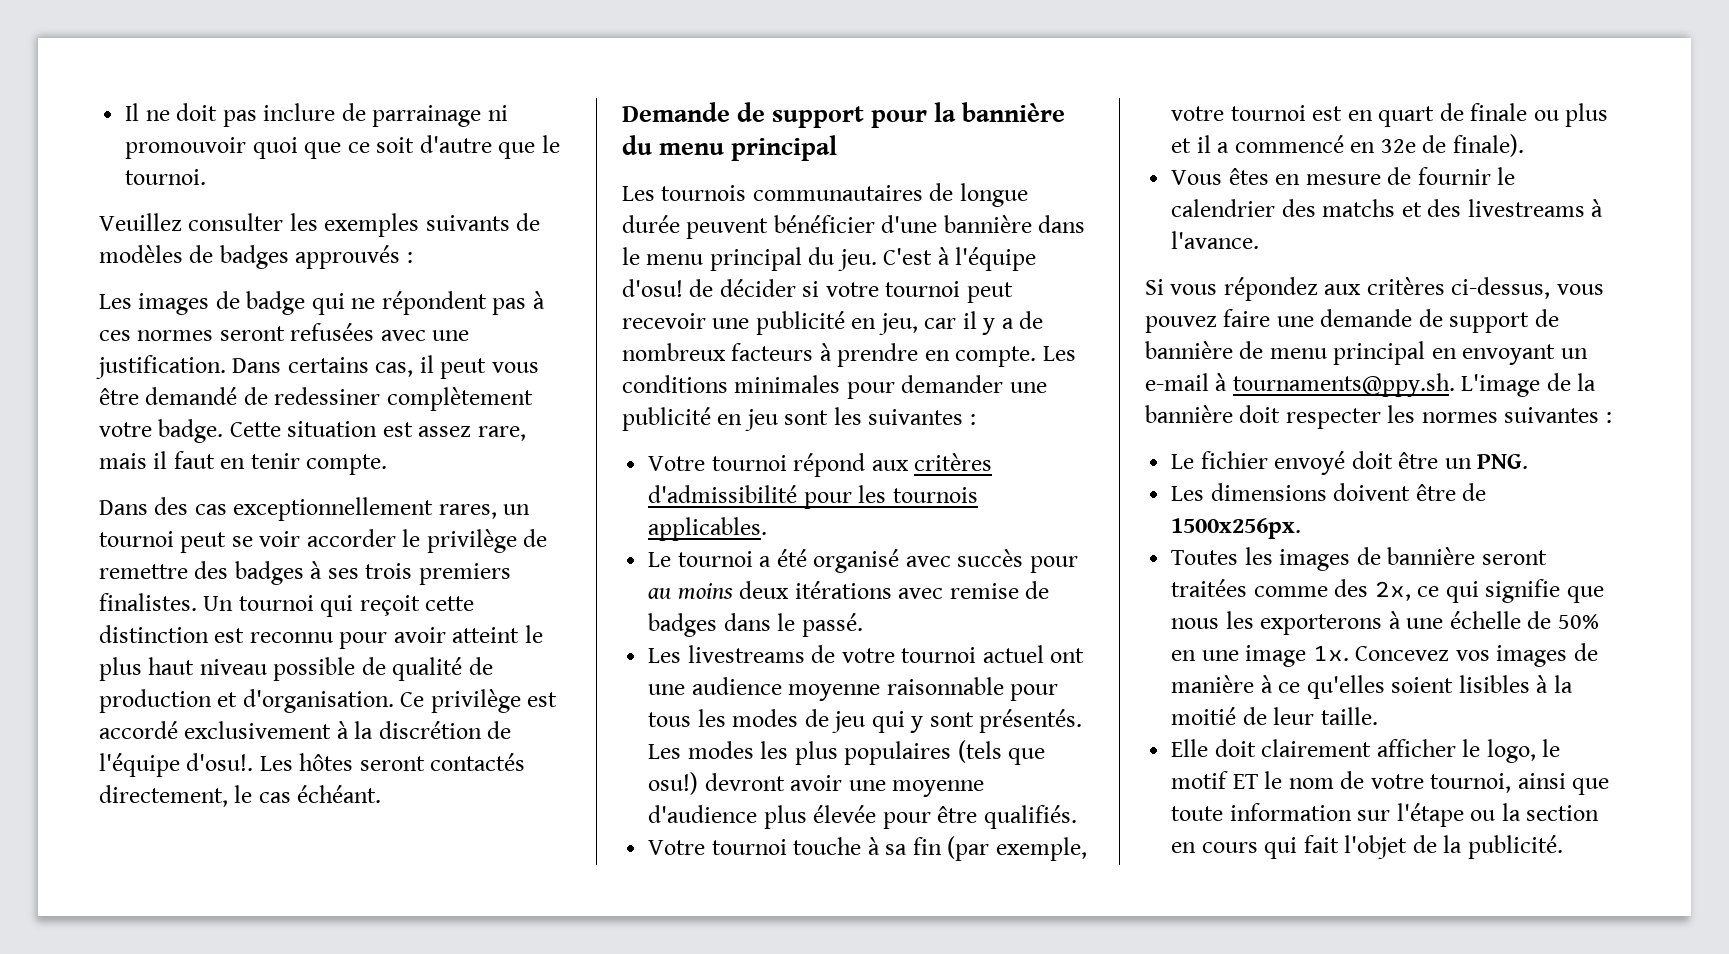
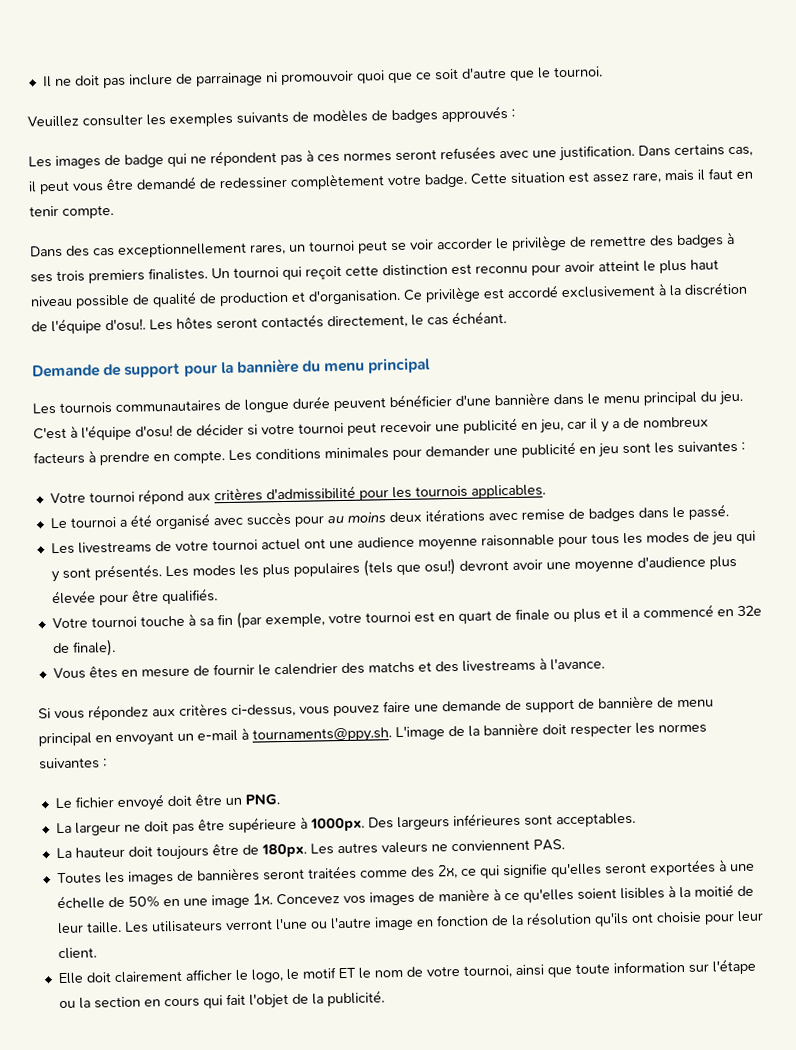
[1171,483,1487,501] [1171,518,1302,539] Les dimensions doivent être de 1500x256px. -> [55,812,636,836] [55,839,565,861] La largeur ne doit pas être supérieure à 1000px. Des largeurs inférieures sont acceptables. // La hauteur doit toujours être de 180px. Les autres valeurs ne conviennent PAS.
[1387,547,1476,565] bannière -> [196,867,260,882] bannières
[1566,586,1604,603] [1171,611,1383,635] que nous les exporterons -> [549,859,716,878] qu'elles seront exportées
(1378, 716) none -> [123,910,764,933] [57,947,97,960] Les utilisateurs verront l'une ou l'autre image en fonction de la résolution qu'ils ont choisie pour leur client.

